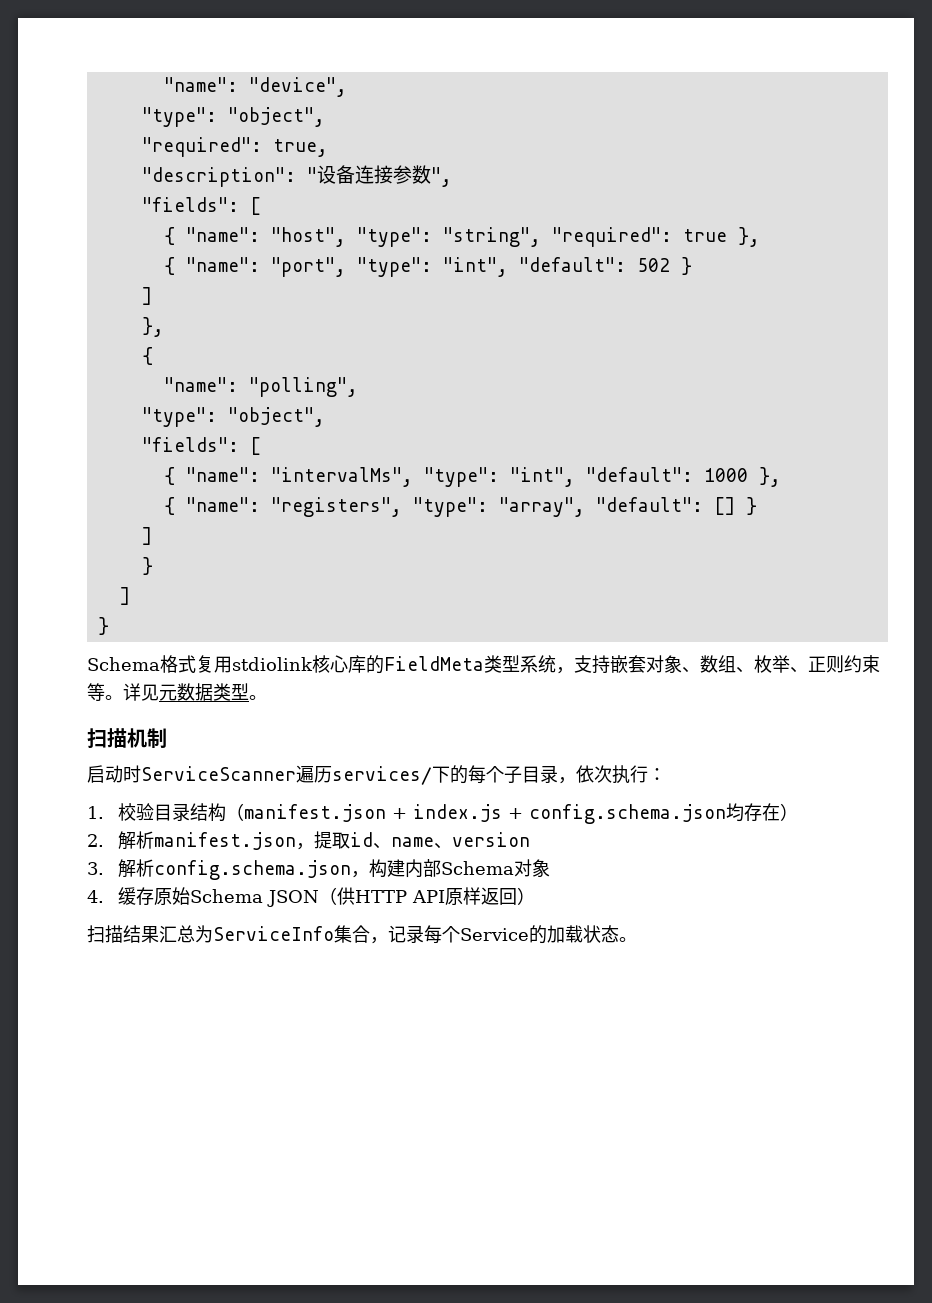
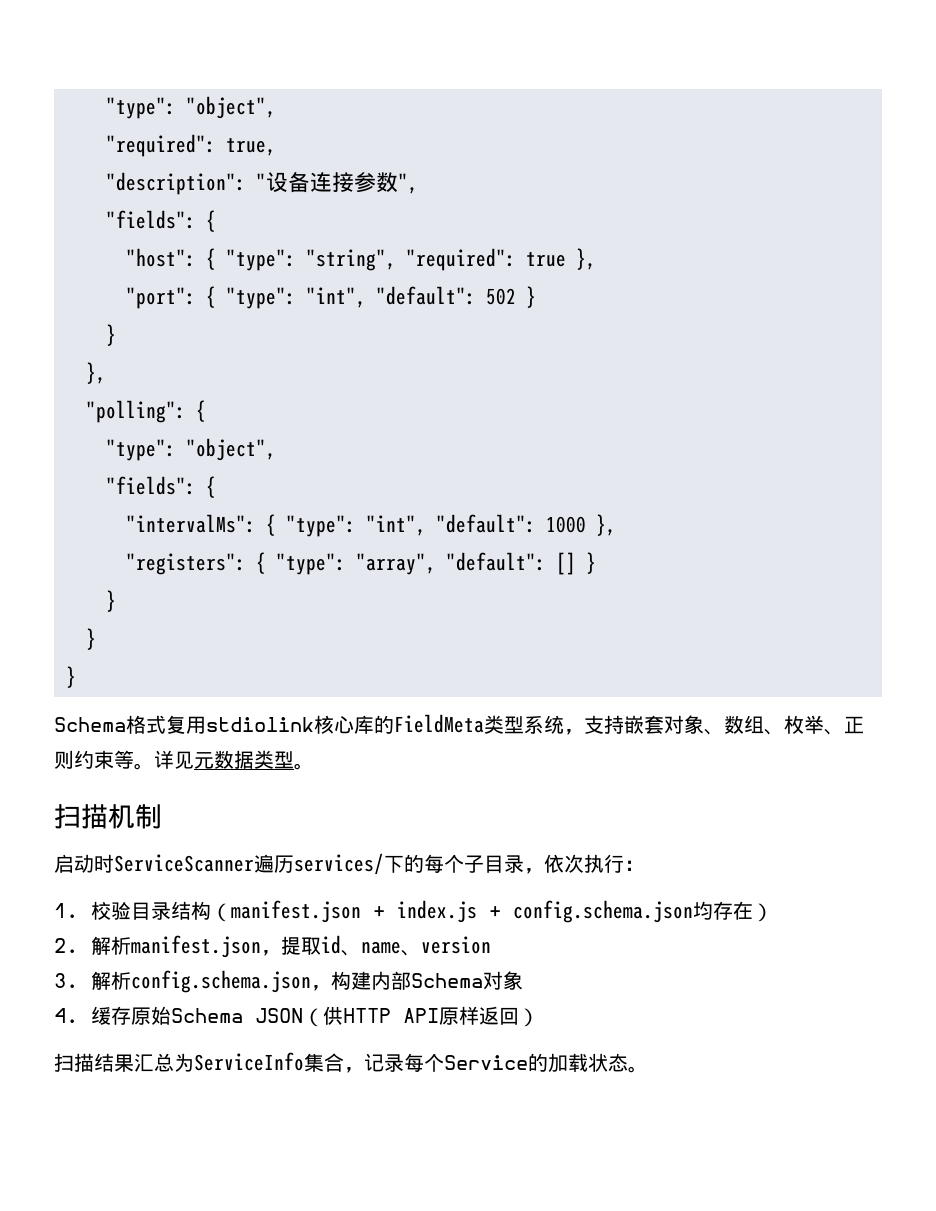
[163,77,347,97] "name": "device", // -> (106, 108) none
[249,197,261,215] [163,227,346,247] [ // { "name": "host", -> [206,210,216,232] [126,248,216,270] { // "host": {
[163,257,346,277] { "name": "port", -> [126,286,216,309] "port": {
[141,287,152,305] [141,317,164,337] [141,347,153,365] [163,377,358,397] ] // }, // { // "name": "polling", -> [106,324,116,346] [86,362,106,384] [86,400,206,423] } // }, // "polling": {
[249,437,261,455] [163,467,413,487] [ // { "name": "intervalMs", -> [206,476,216,498] [126,514,276,536] { // "intervalMs": {
[163,497,402,517] { "name": "registers", -> [126,552,266,575] "registers": {
[141,527,152,545] [141,557,153,575] [119,587,130,605] ] // } // ] -> [106,590,116,612] [86,628,96,650] } // }

